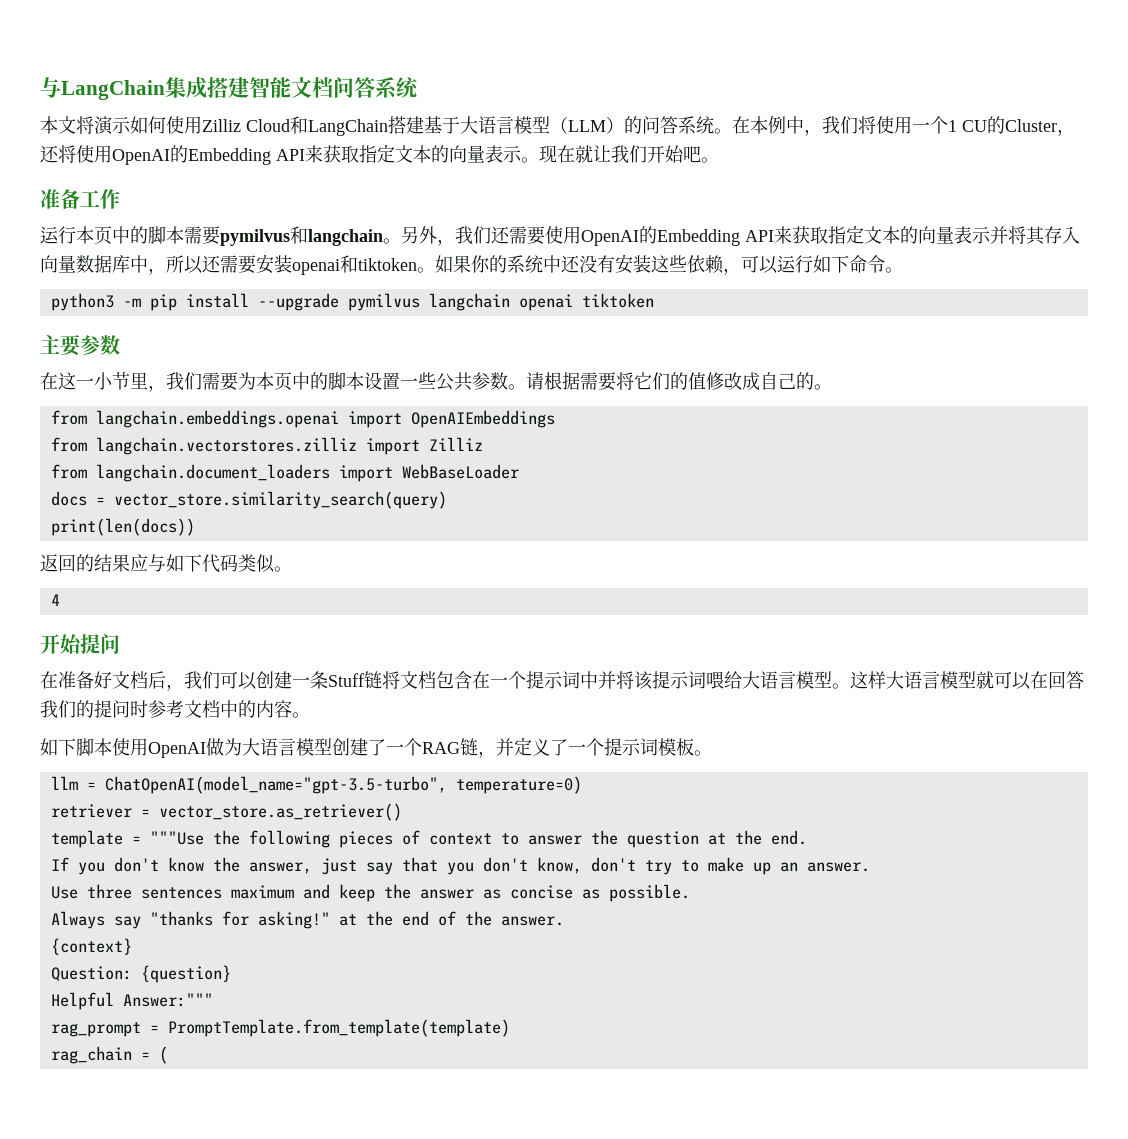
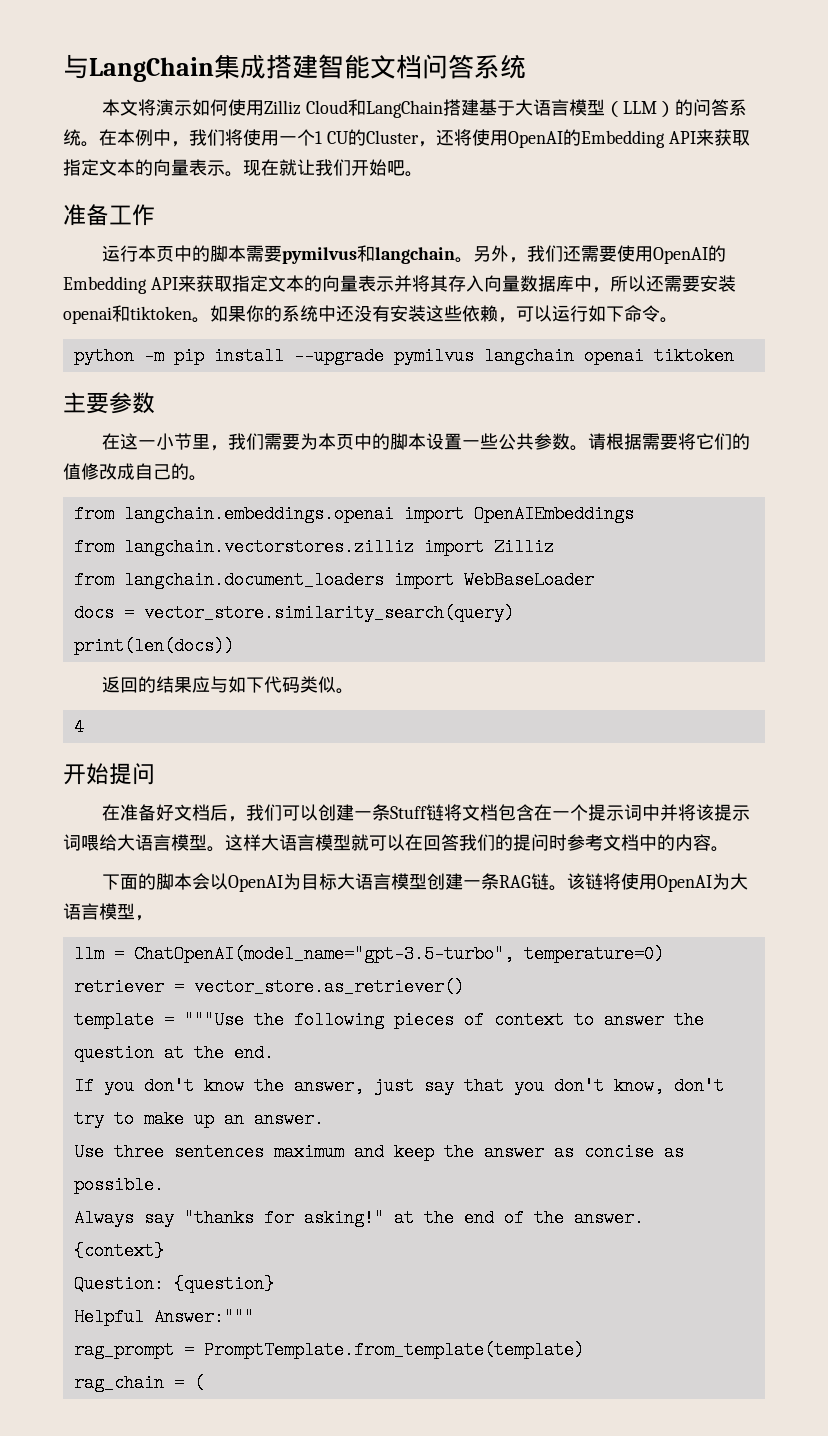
[50,293,114,311] python3 -> [73,347,134,365] python
[40,737,712,758] 如下脚本使用OpenAI做为大语言模型创建了一个RAG链，并定义了一个提示词模板。 -> [102,873,749,892] [63,903,153,921] 下面的脚本会以OpenAI为目标大语言模型创建一条RAG链。该链将使用OpenAI为大语言模型，

